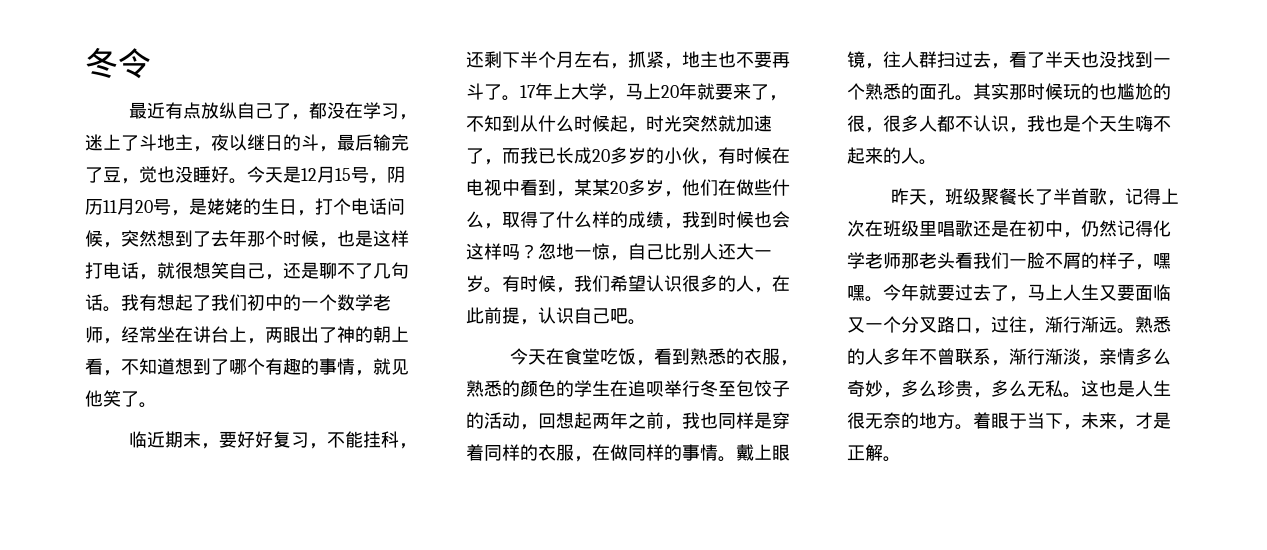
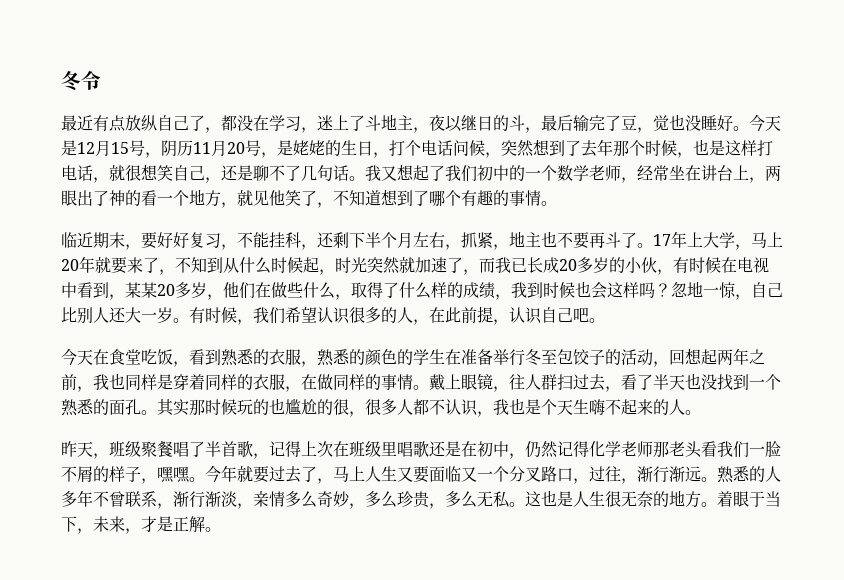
[139,294,157,311] 有 -> [381,166,397,181] 又
[373,326,409,343] [85,358,103,375] 朝上看 -> [141,189,317,208] 看一个地方，就见他笑了
[355,358,409,376] [85,390,139,407] ，就见他笑了 -> (541, 198) none
[628,380,664,397] 追呗 -> [461,349,493,365] 准备
[1016,188,1035,205] 长 -> [173,441,189,457] 唱

